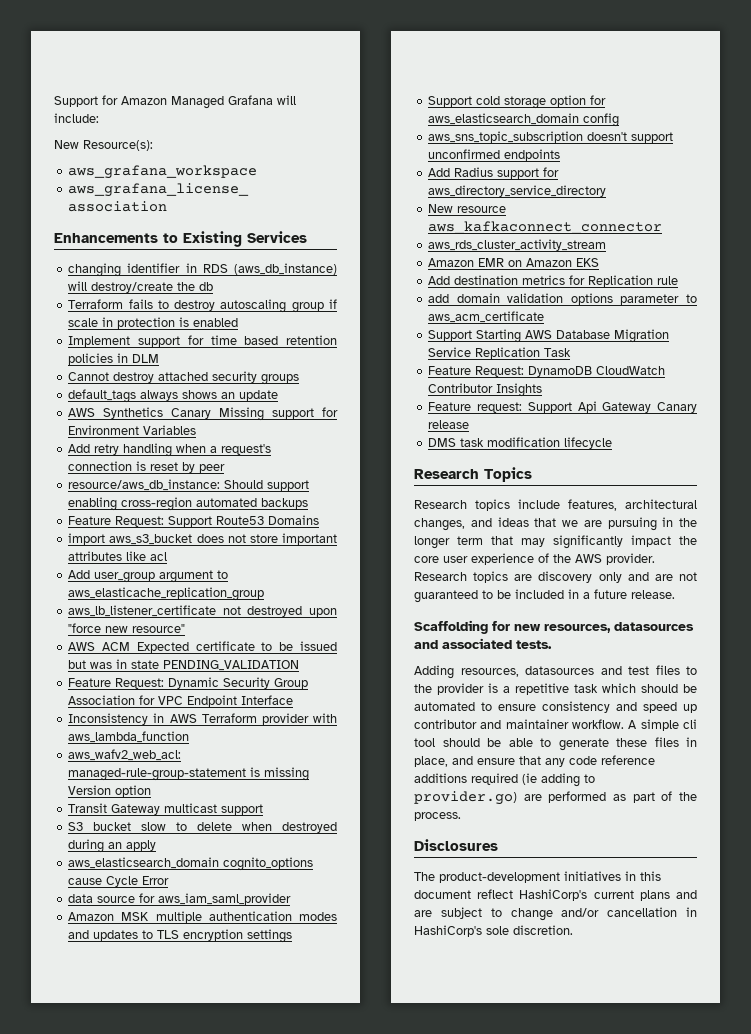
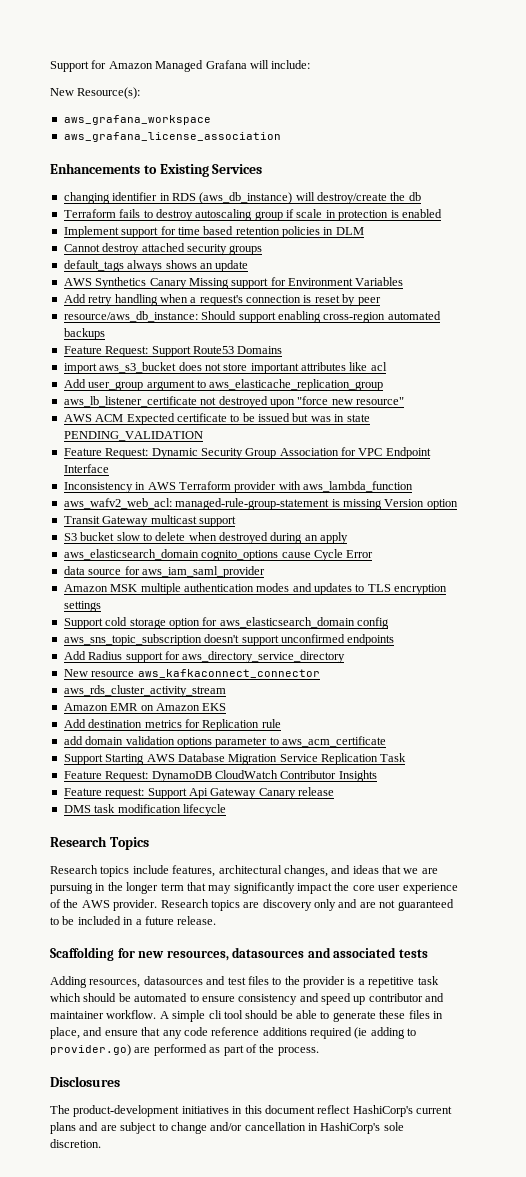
[516,640,552,649] tests. -> [398,949,428,958] tests

